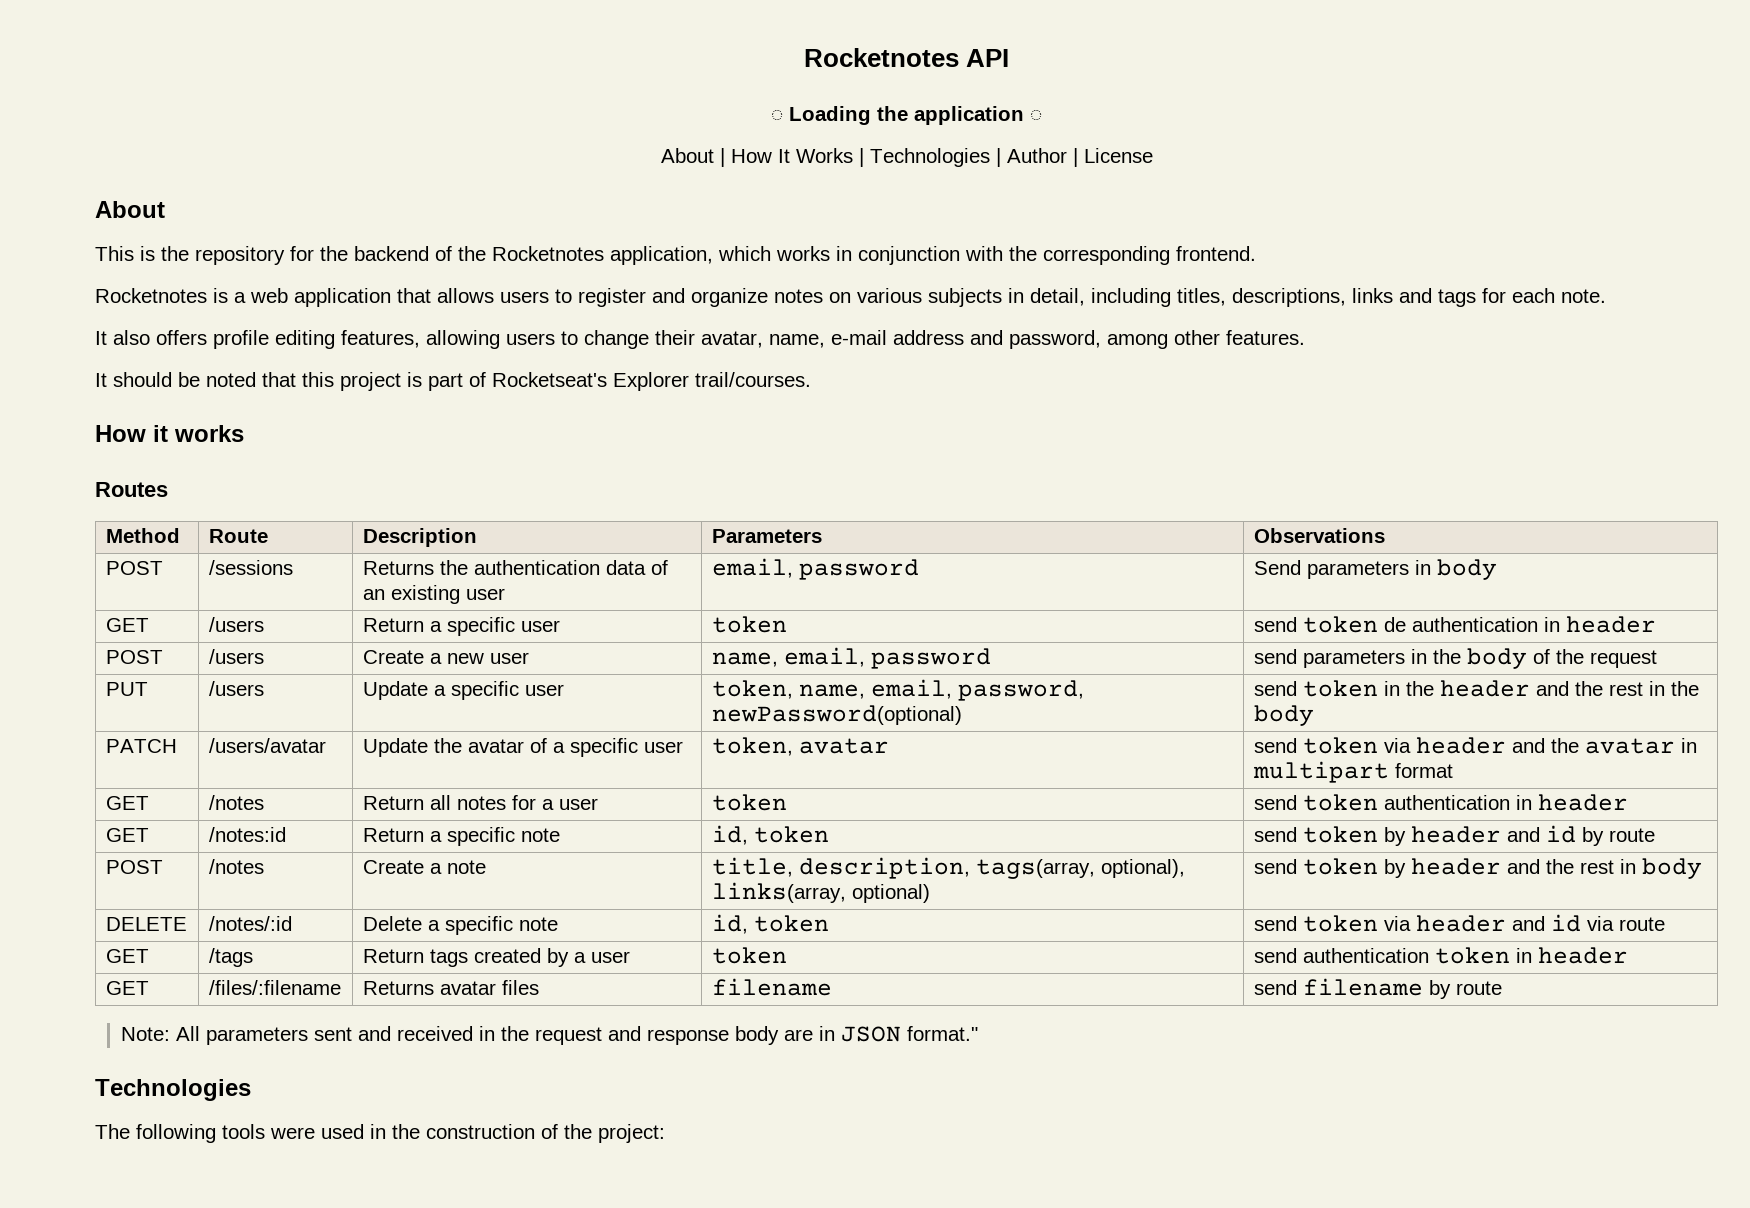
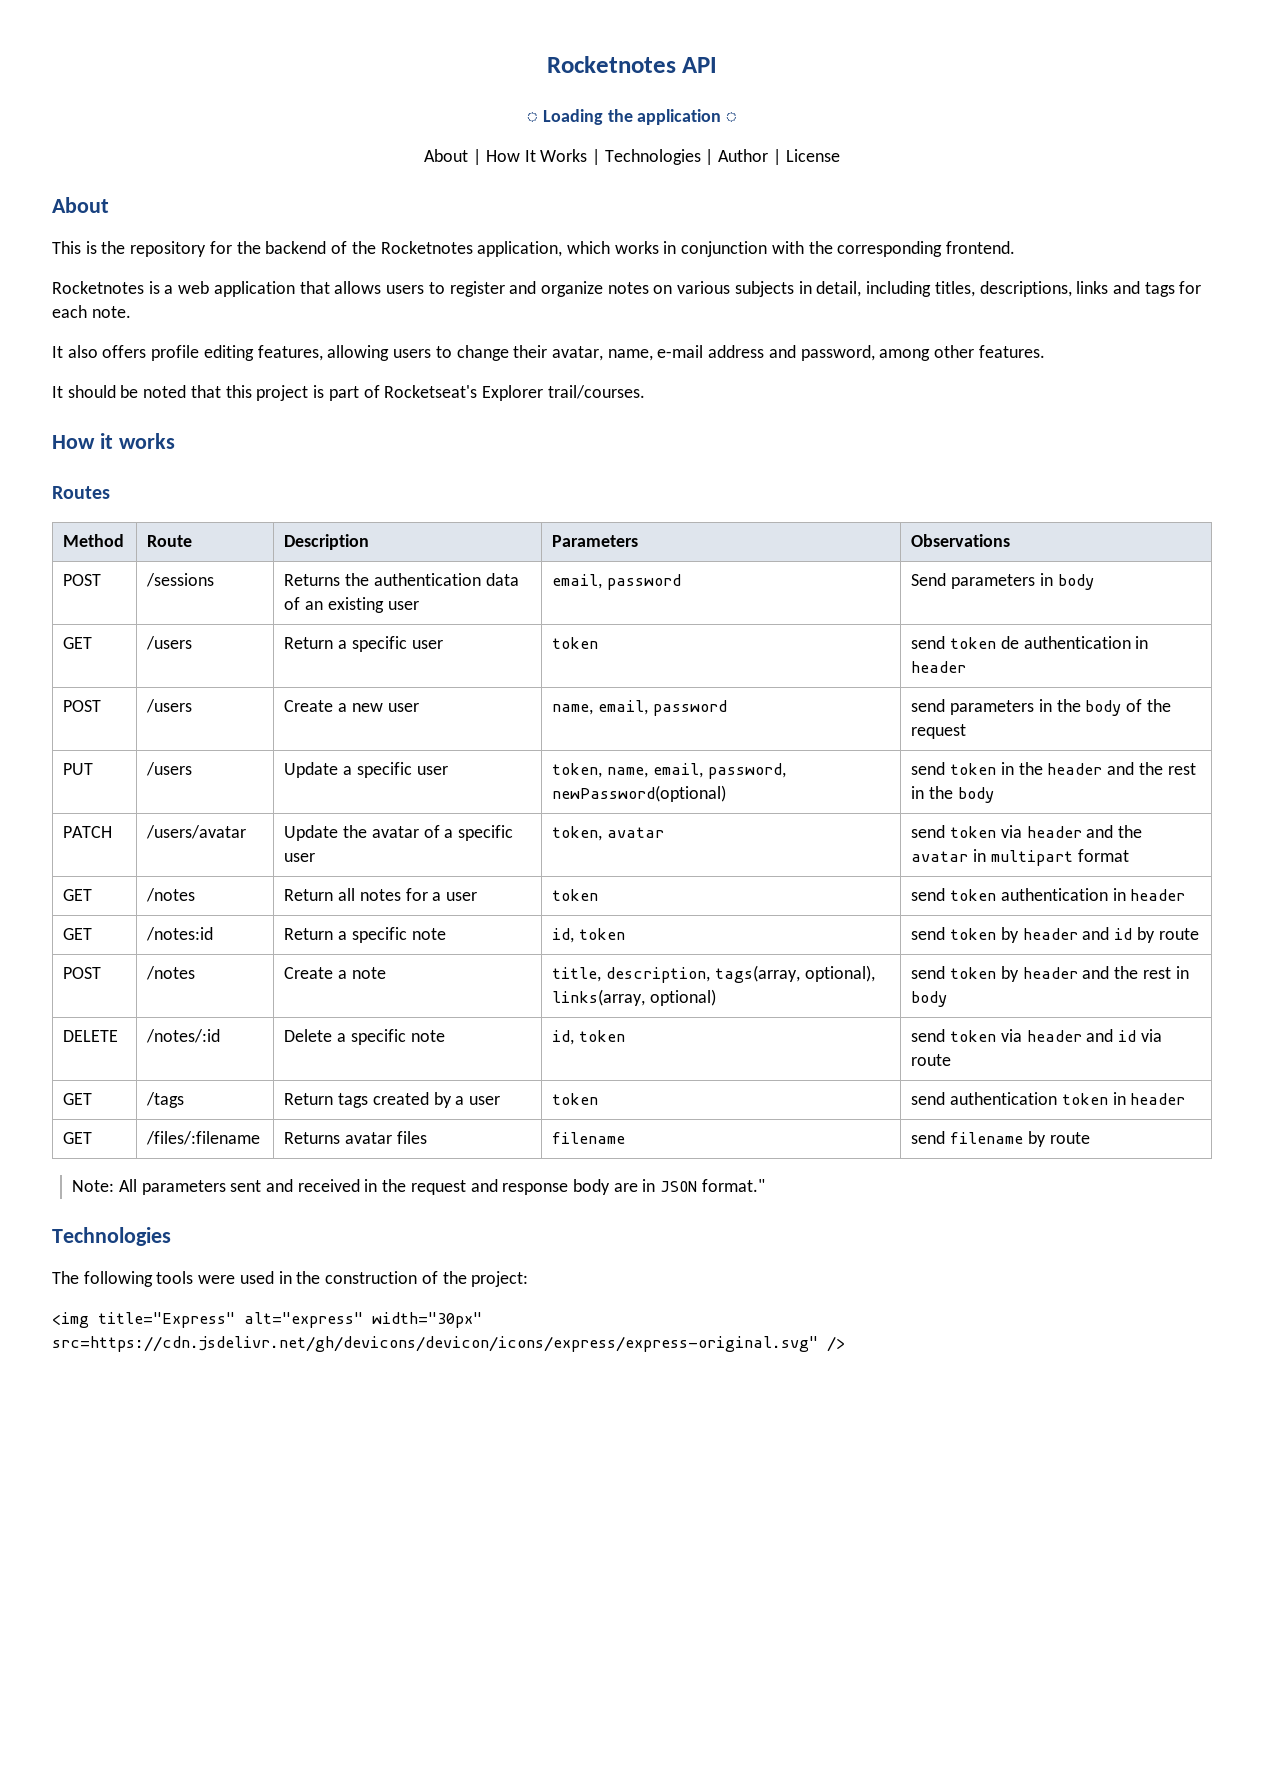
(665, 1133) none -> [52,1312,482,1328] [52,1336,845,1352] // <img title="Express" alt="express" width="30px" src=https://cdn.jsdelivr.net/gh/devicons/devicon/icons/express/express-original.svg" />

